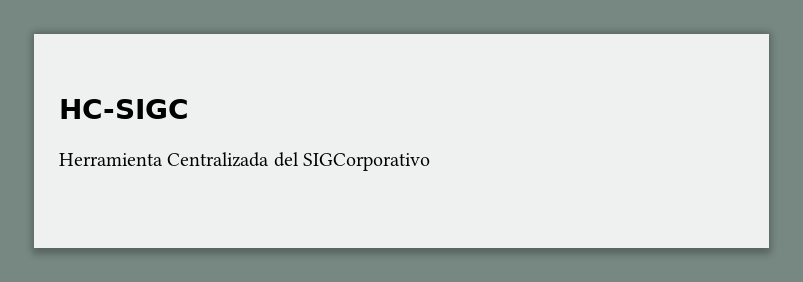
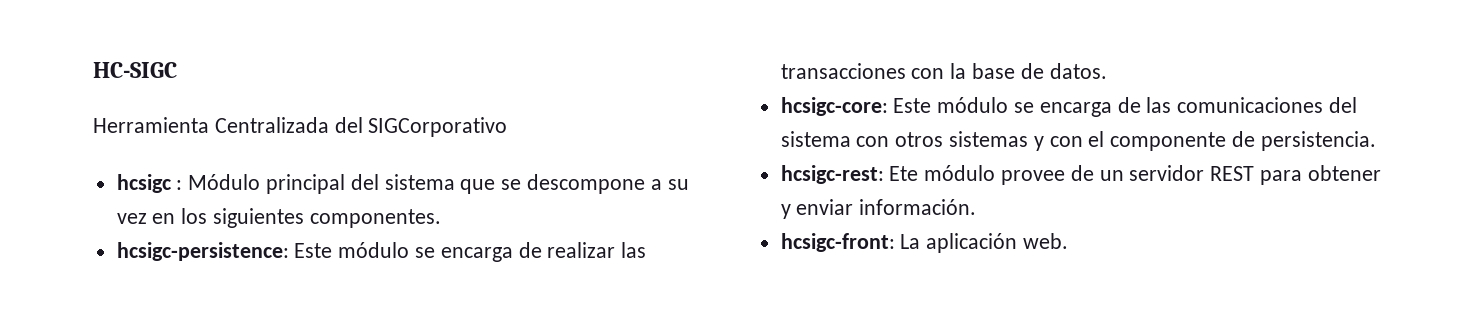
(431, 162) none -> [116,174,689,194] [116,208,441,228] [116,242,647,262] [780,63,1107,79] [780,97,1358,117] [780,131,1376,151] [780,165,1381,185] [780,199,977,219] [780,233,1069,253] // hcsigc : Módulo principal del sistema que se descompone a su vez en los siguientes componentes. // hcsigc-persistence: Este módulo se encarga de realizar las transacciones con la base de datos. // hcsigc-core: Este módulo se encarga de las comunicaciones del sistema con otros sistemas y con el componente de persistencia. // hcsigc-rest: Ete módulo provee de un servidor REST para obtener y enviar información. // hcsigc-front: La aplicación web.

